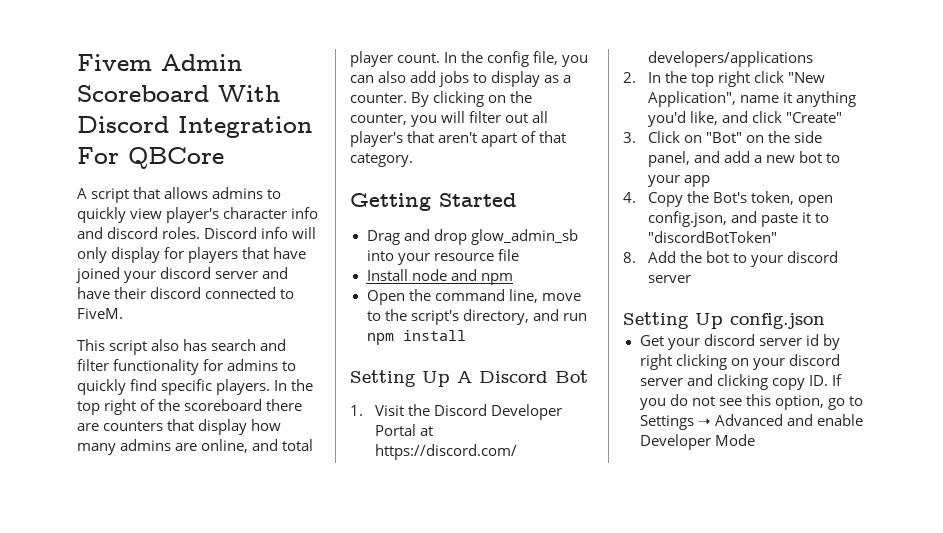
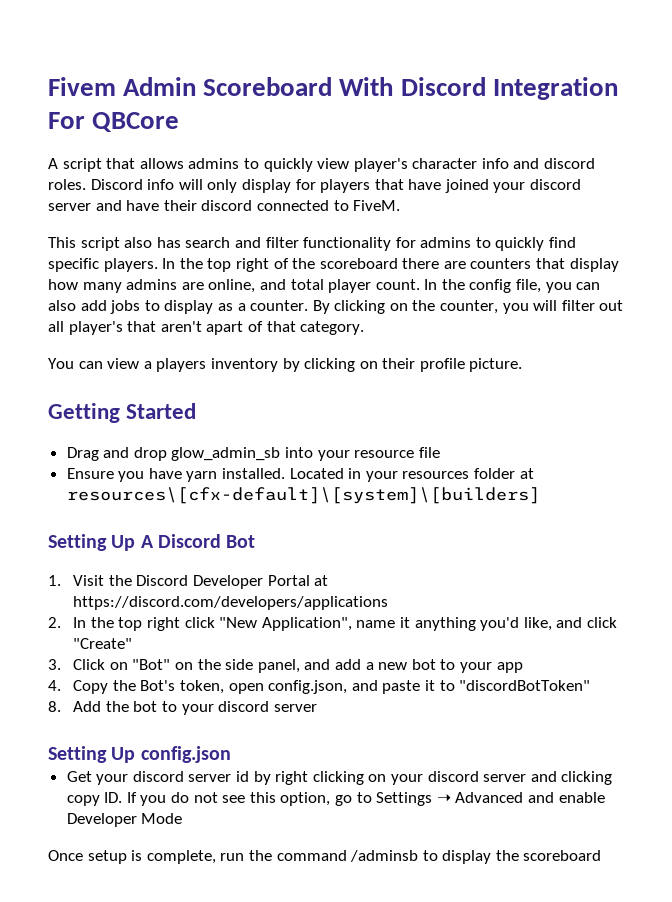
(413, 160) none -> [48,358,523,372] // You can view a players inventory by clicking on their profile picture.
[366,269,513,285] [366,289,581,305] [366,309,587,325] [366,330,466,345] Install node and npm // Open the command line, move to the script's directory, and run npm install -> [66,468,534,482] [66,487,540,504] Ensure you have yarn installed. Located in your resources folder at resources\[cfx-default]\[system]\[builders]
(755, 440) none -> [48,850,602,864] // Once setup is complete, run the command /adminsb to display the scoreboard

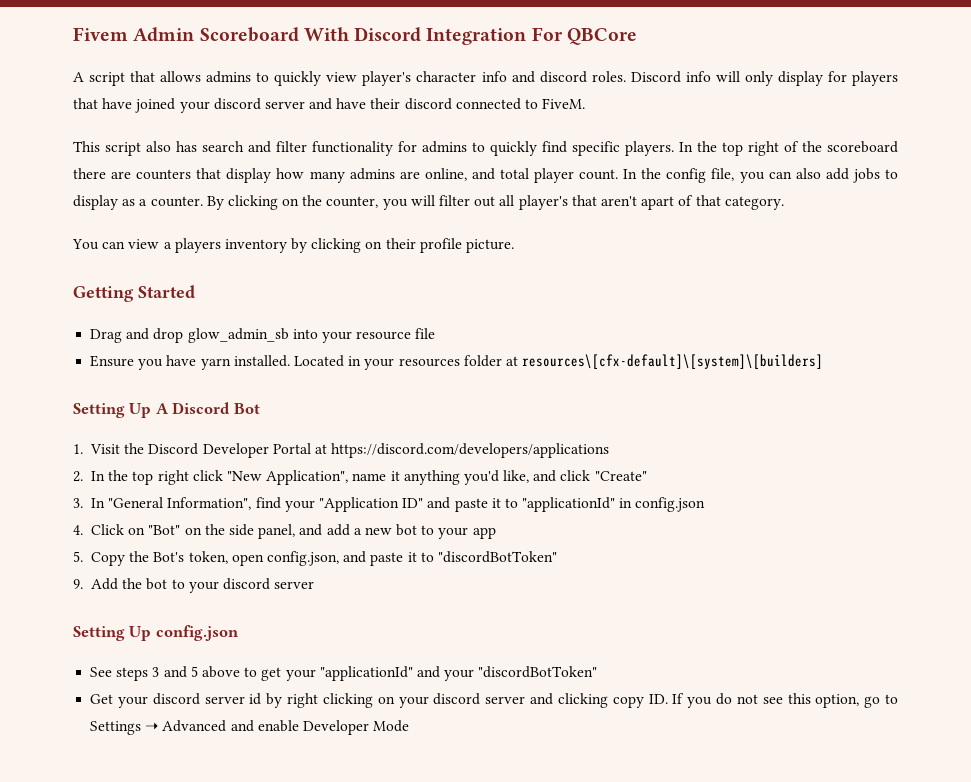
(61, 664) none -> [91,497,706,512] [73,525,83,535] In "General Information", find your "Application ID" and paste it to "applicationId" in config.json // 4.
[48,680,61,691] 4. -> [73,551,83,562] 5.
[48,701,61,712] 8. -> [73,579,83,589] 9.
(231, 754) none -> [90,666,598,681] // See steps 3 and 5 above to get your "applicationId" and your "discordBotToken"
[48,850,602,864] // Once setup is complete, run the command /adminsb to display the scoreboard -> (410, 726) none

